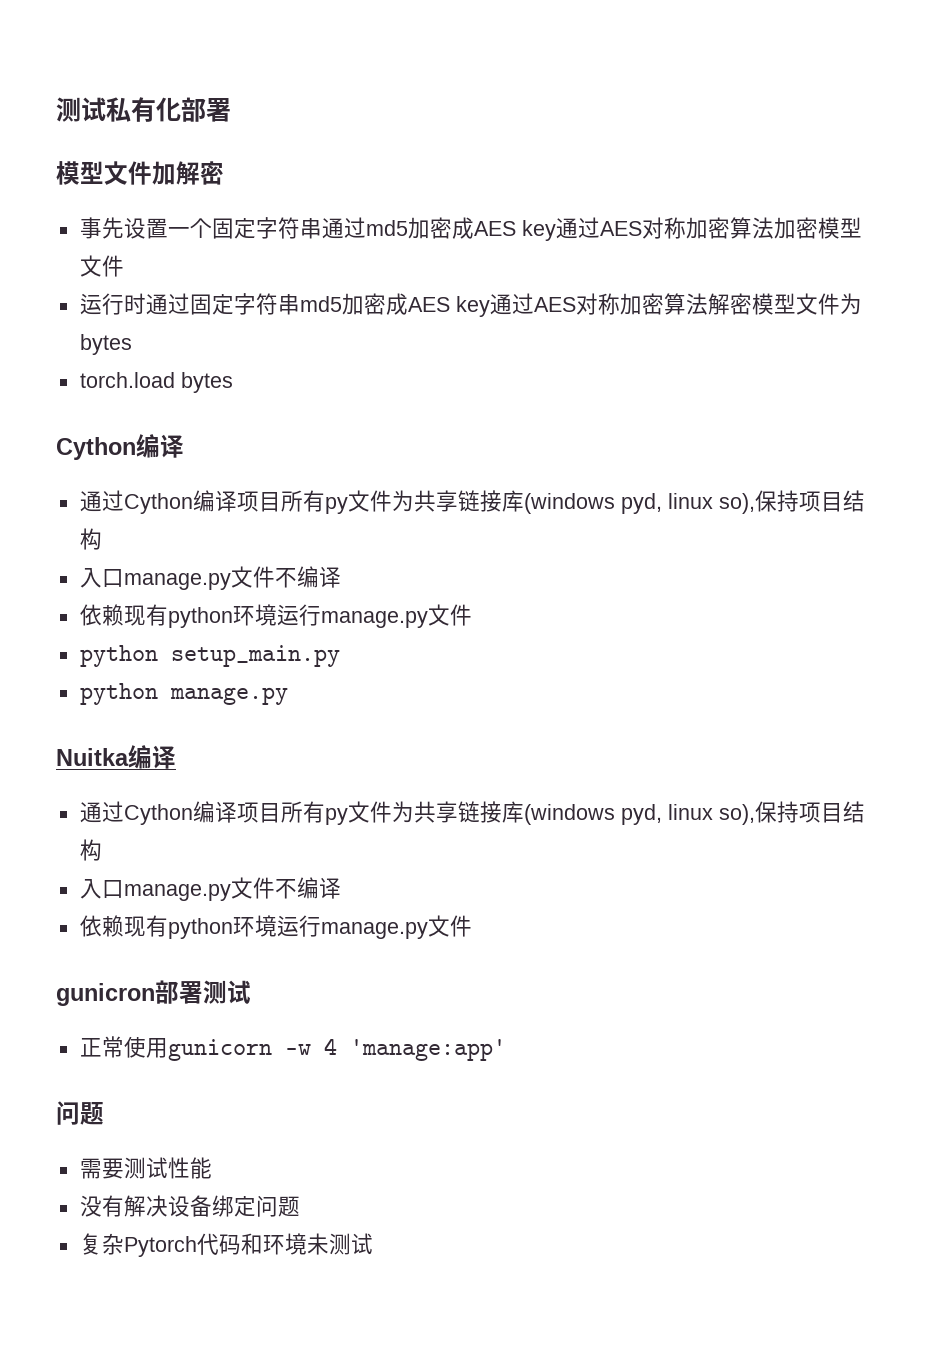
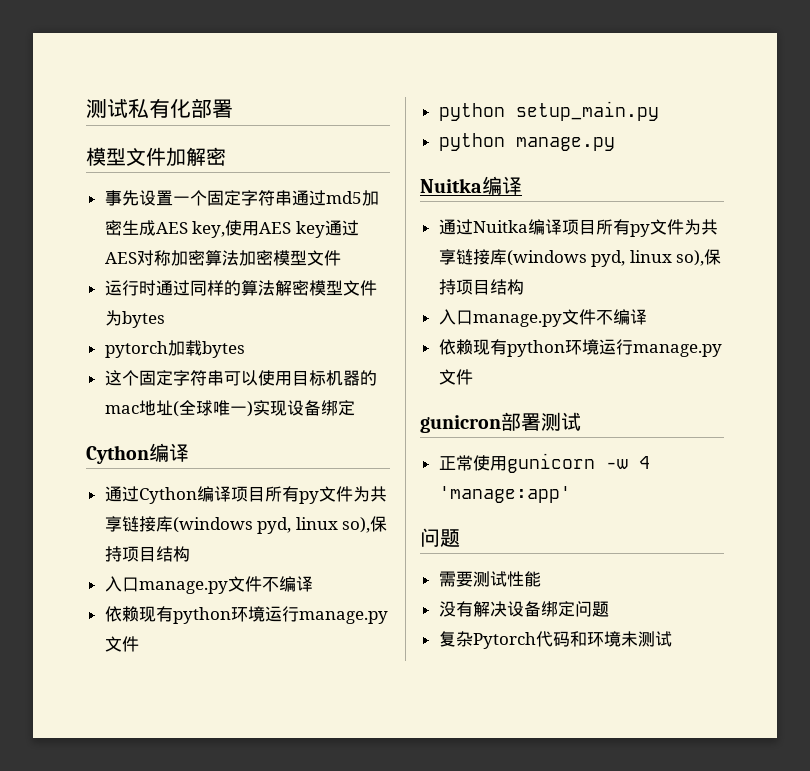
[451,217,474,239] 成 -> [121,220,260,238] 生成AES key,使用
[189,293,664,317] 固定字符串md5加密成AES key通过AES对称加密 -> [189,280,241,296] 同样的
[79,372,233,393] torch.load bytes -> [104,340,245,358] [104,370,377,386] [104,400,355,417] pytorch加载bytes // 这个固定字符串可以使用目标机器的mac地址(全球唯一)实现设备绑定
[123,804,193,825] Cython -> [472,220,528,233] Nuitka

